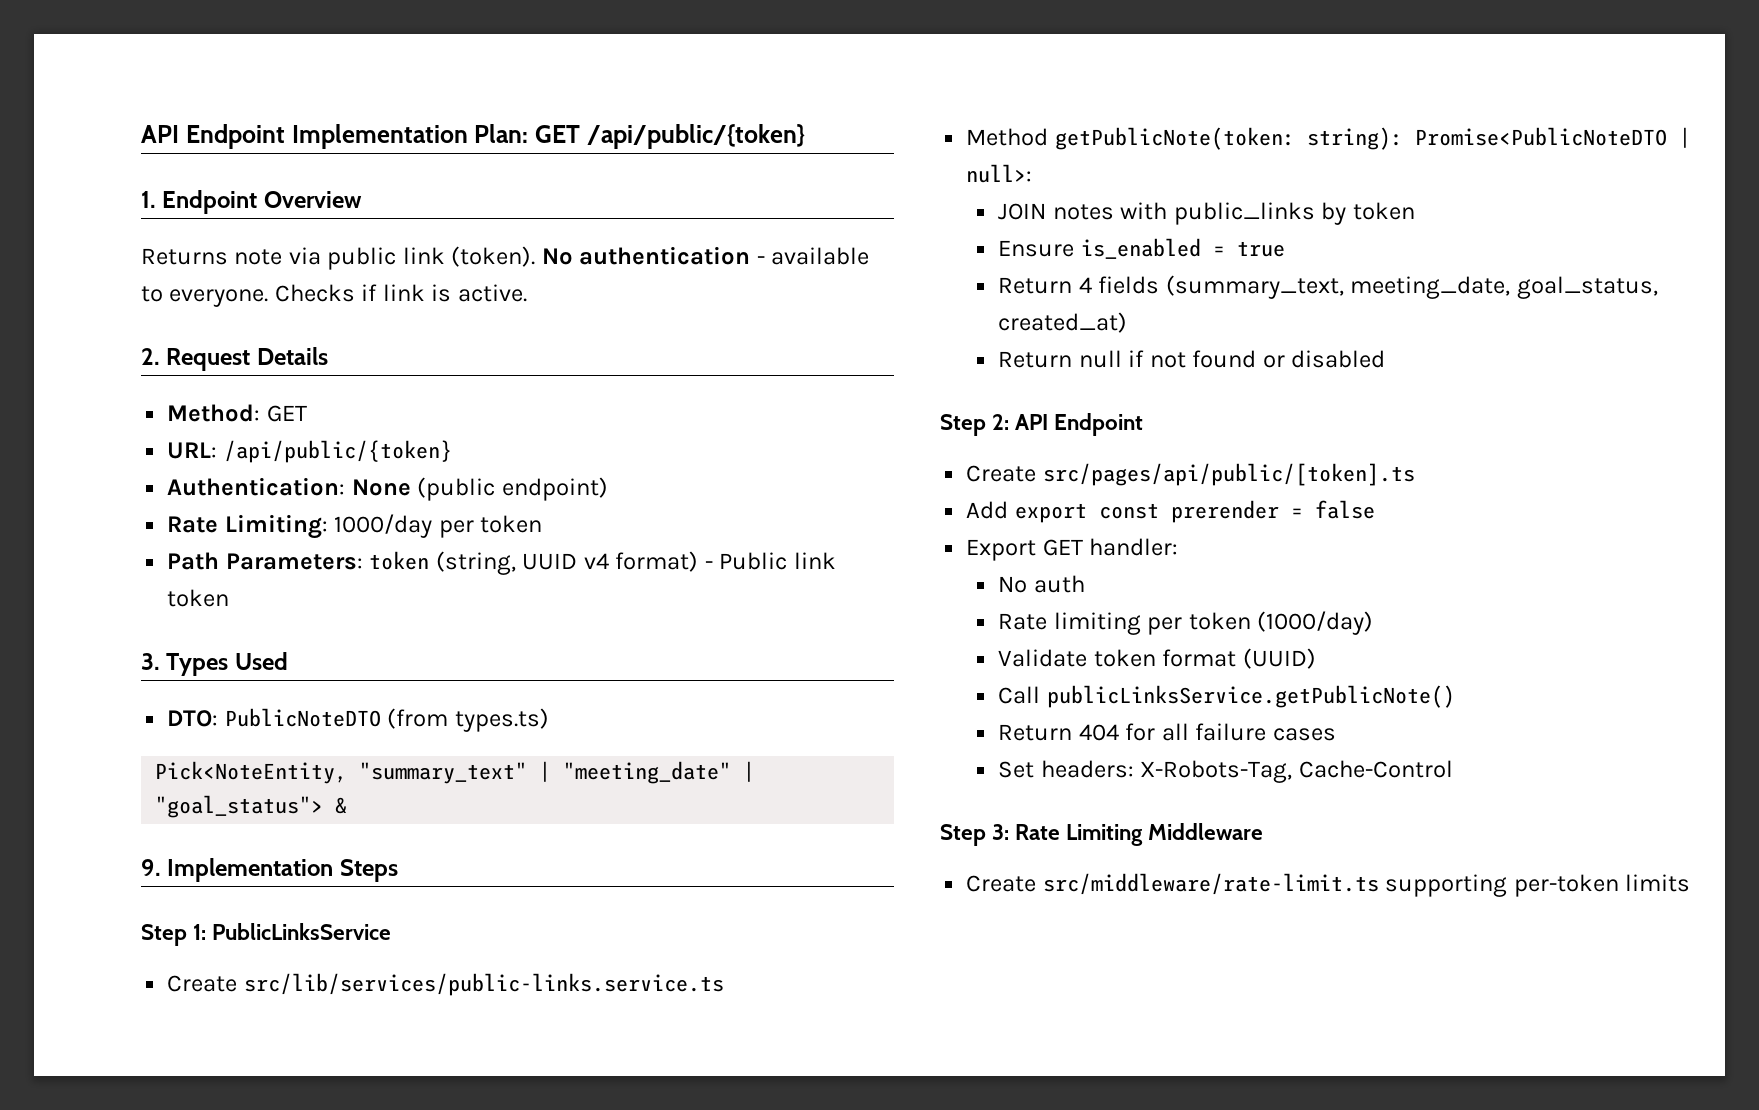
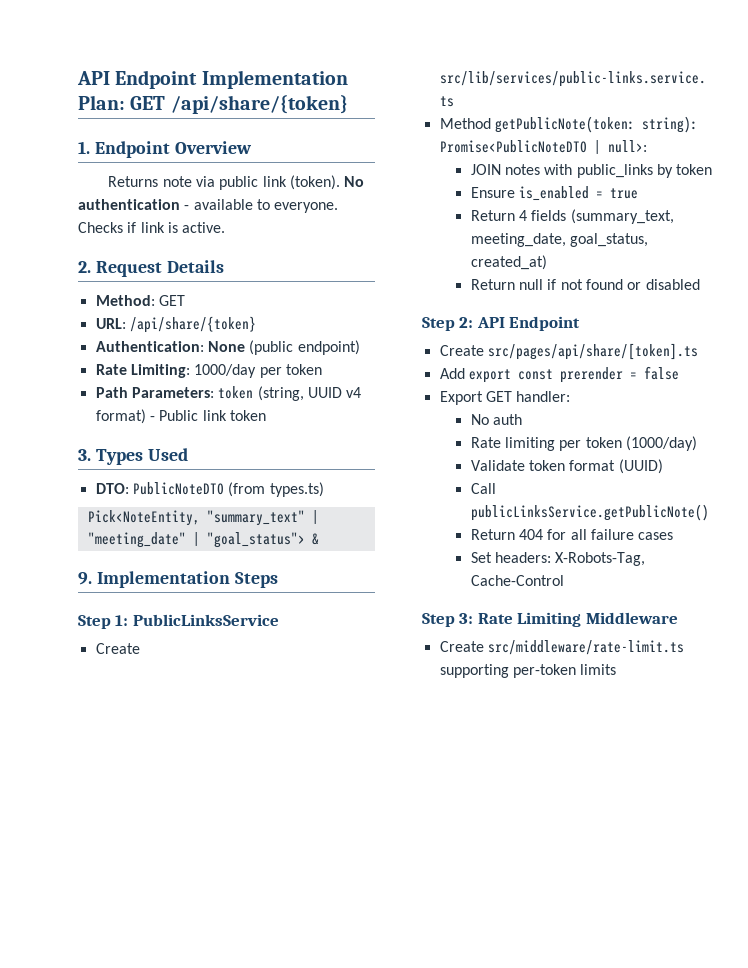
[586,124,805,149] /api/public/{token} -> [170,95,348,114] /api/share/{token}
[223,440,452,463] /api/public/{token} -> [129,316,256,333] /api/share/{token}
[1042,463,1415,486] src/pages/api/public/[token].ts -> [487,343,698,360] src/pages/api/share/[token].ts

